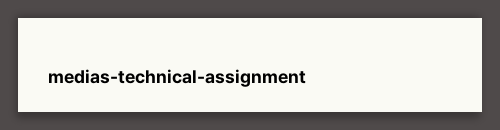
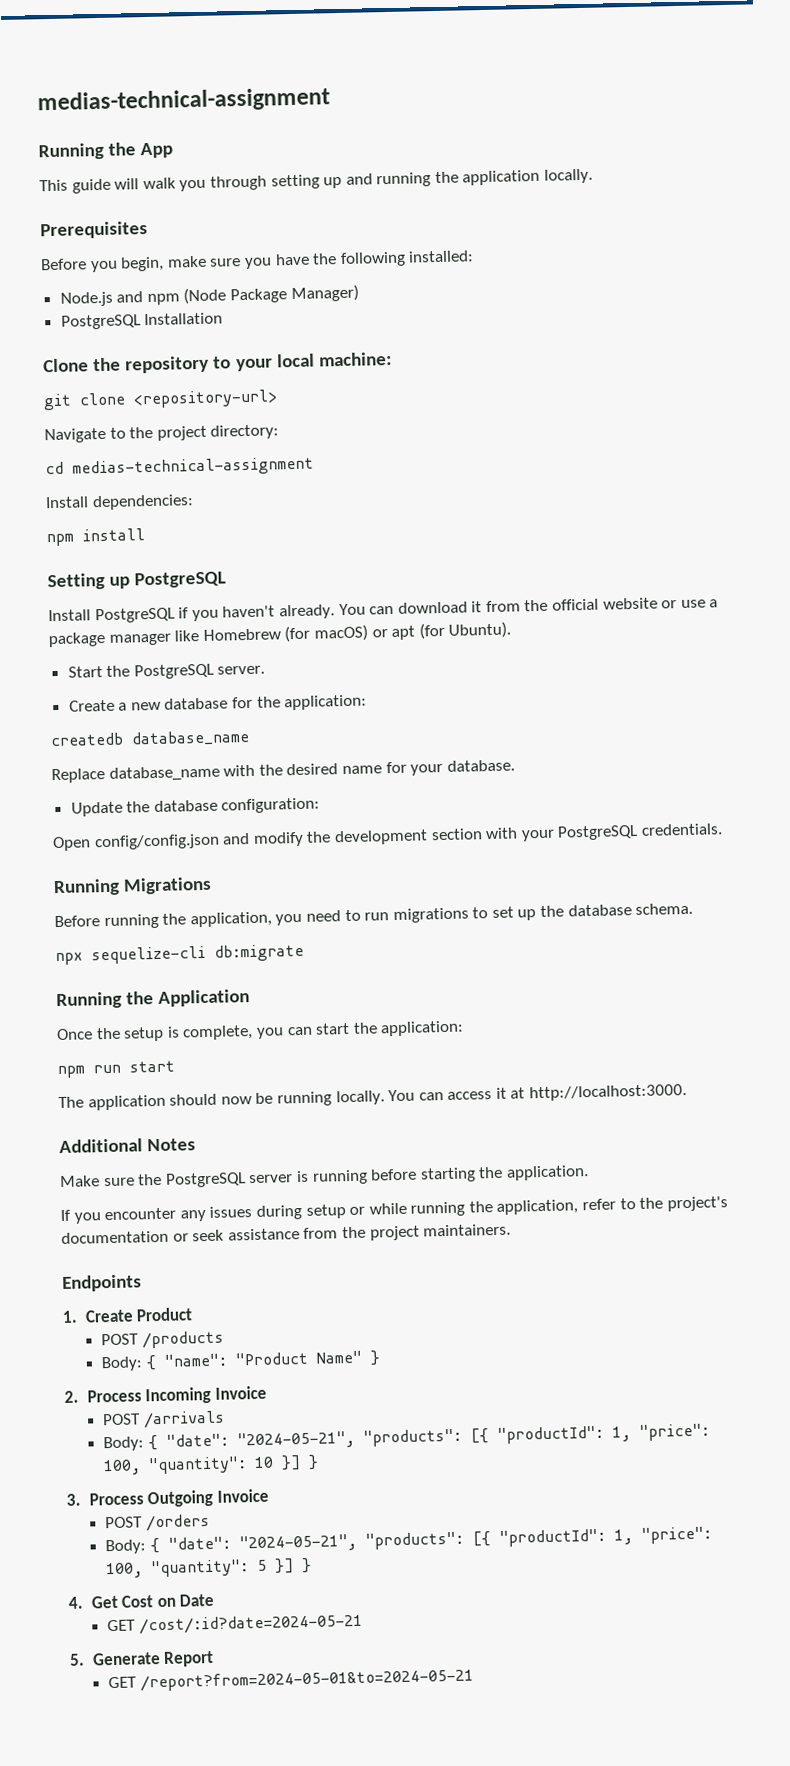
[48,69,306,87] medias-technical-assignment -> [37,87,330,115] [38,142,174,161] [39,168,594,194] [40,221,148,240] [40,250,475,273] [59,284,359,307] [60,312,224,330] [43,351,392,374] [43,389,278,411] [44,424,280,444] [45,456,314,478] [45,494,194,511] [46,528,145,547] [47,571,227,591] [48,597,719,624] [48,621,512,648] [67,663,266,680] [68,694,368,712] [50,730,250,747] [51,759,515,784] [70,797,321,817] [52,823,723,852] [53,876,213,897] [54,902,694,930] [55,943,304,966] [56,989,251,1010] [56,1020,465,1042] [57,1060,175,1079] [58,1083,688,1111] [59,1138,197,1154] [60,1165,589,1188] [60,1196,728,1224] [61,1223,512,1245] [62,1274,142,1292] [62,1307,194,1323] [101,1330,224,1349] [101,1350,381,1372] [64,1385,267,1405] [102,1410,225,1429] [103,1423,710,1452] [103,1454,320,1476] [66,1488,269,1508] [105,1513,210,1532] [105,1526,712,1555] [106,1557,313,1579] [68,1593,215,1609] [107,1613,363,1635] [69,1650,215,1667] [108,1668,474,1692] medias-technical-assignment // Running the App // This guide will walk you through setting up and running the application locally. // Prerequisites // Before you begin, make sure you have the following installed: // Node.js and npm (Node Package Manager) // PostgreSQL Installation // Clone the repository to your local machine: // git clone <repository-url> // Navigate to the project directory: // cd medias-technical-assignment // Install dependencies: // npm install // Setting up PostgreSQL // Install PostgreSQL if you haven't already. You can download it from the official website or use a package manager like Homebrew (for macOS) or apt (for Ubuntu). // Start the PostgreSQL server. // Create a new database for the application: // createdb database_name // Replace database_name with the desired name for your database. // Update the database configuration: // Open config/config.json and modify the development section with your PostgreSQL credentials. // Running Migrations // Before running the application, you need to run migrations to set up the database schema. // npx sequelize-cli db:migrate // Running the Application // Once the setup is complete, you can start the application: // npm run start // The application should now be running locally. You can access it at http://localhost:3000. // Additional Notes // Make sure the PostgreSQL server is running before starting the application. // If you encounter any issues during setup or while running the application, refer to the project's documentation or seek assistance from the project maintainers. // Endpoints // 1. Create Product // POST /products // Body: { "name": "Product Name" } // 2. Process Incoming Invoice // POST /arrivals // Body: { "date": "2024-05-21", "products": [{ "productId": 1, "price": 100, "quantity": 10 }] } // 3. Process Outgoing Invoice // POST /orders // Body: { "date": "2024-05-21", "products": [{ "productId": 1, "price": 100, "quantity": 5 }] } // 4. Get Cost on Date // GET /cost/:id?date=2024-05-21 // 5. Generate Report // GET /report?from=2024-05-01&to=2024-05-21

